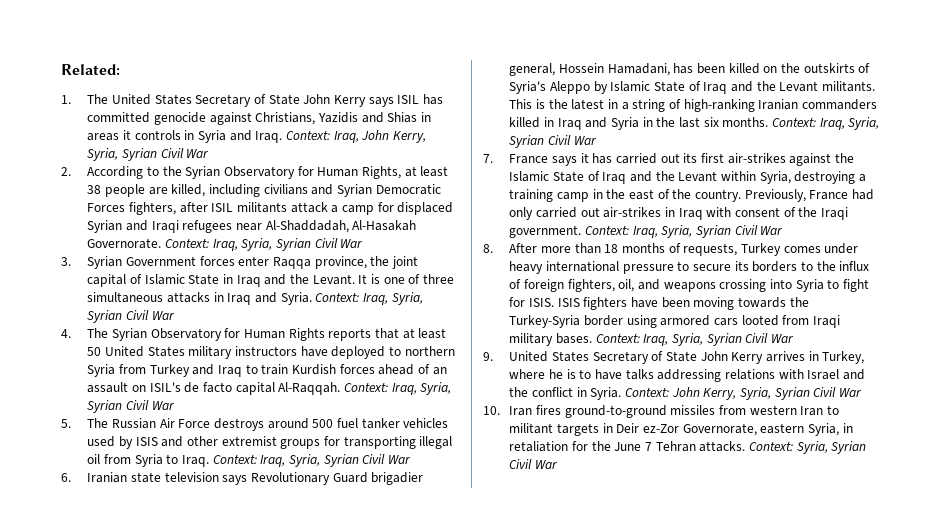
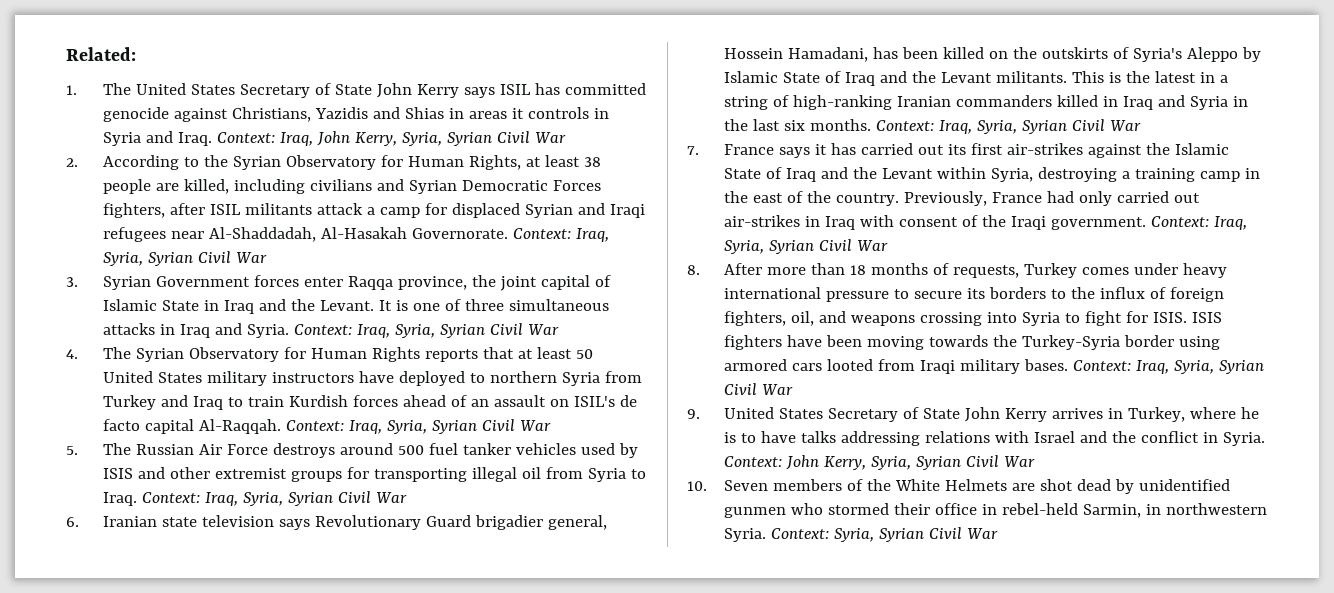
[509,405,839,418] [509,423,853,436] [509,441,746,452] Iran fires ground-to-ground missiles from western Iran to militant targets in Deir ez-Zor Governorate, eastern Syria, in retaliation for the June 7 Tehran attacks. -> [723,479,1230,494] [723,503,1267,518] [723,528,766,542] Seven members of the White Helmets are shot dead by unidentified gunmen who stormed their office in rebel-held Sarmin, in northwestern Syria.

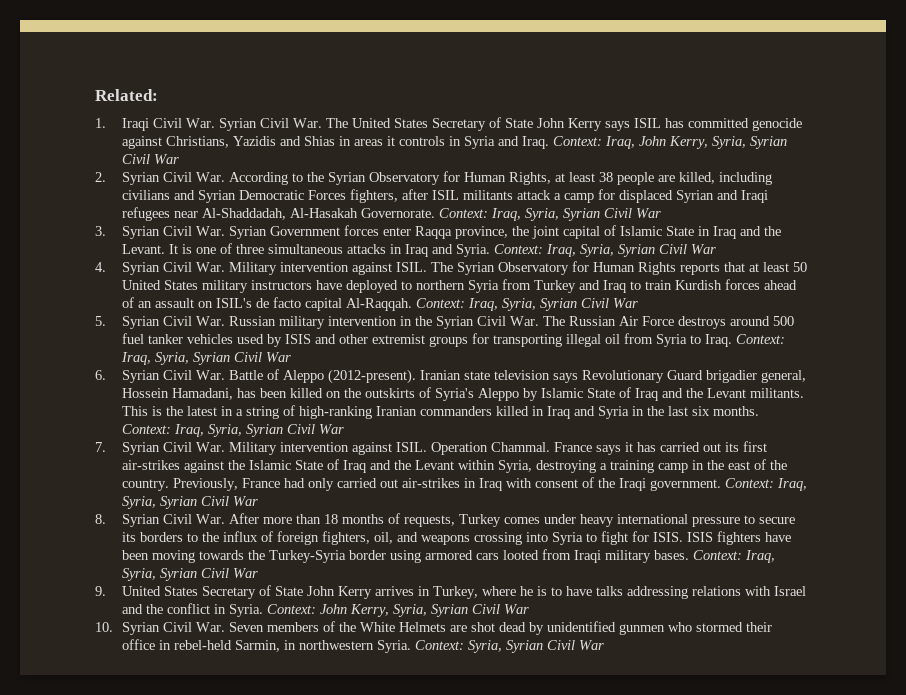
(77, 90) none -> [121,118,322,131] Iraqi Civil War. Syrian Civil War.
(78, 162) none -> [121,172,225,185] Syrian Civil War.
(151, 283) none -> [162,226,267,239] Civil War. Syrian
(78, 354) none -> [121,262,427,275] Syrian Civil War. Military intervention against ISIL.
(78, 450) none -> [121,316,539,329] Syrian Civil War. Russian military intervention in the Syrian Civil War.
(79, 522) none -> [121,369,416,384] Syrian Civil War. Battle of Aleppo (2012-present).
(699, 150) none -> [121,442,550,455] Syrian Civil War. Military intervention against ISIL. Operation Chammal.
(700, 270) none -> [121,514,225,527] Syrian Civil War.
(707, 486) none -> [121,622,225,635] Syrian Civil War.

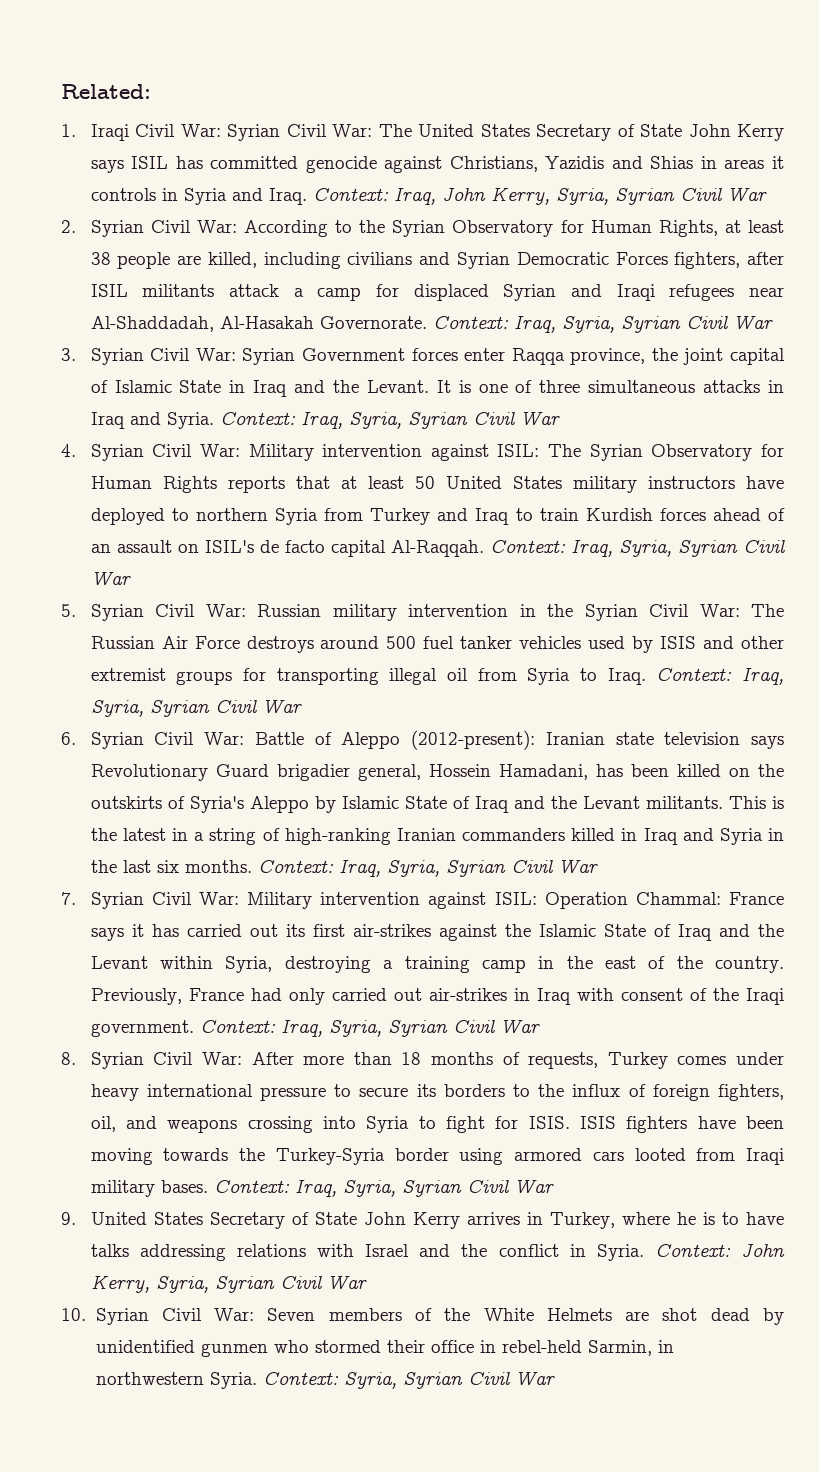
[185,118,322,131] War. Syrian Civil War. -> [180,124,373,141] War: Syrian Civil War:
[195,172,225,182] War. -> [196,220,237,233] War:
[195,226,225,236] War. -> [195,348,236,361] War:
[195,262,427,275] War. Military intervention against ISIL. -> [199,444,540,461] War: Military intervention against ISIL:
[195,316,225,326] War. -> [205,604,246,617] War:
[509,316,539,326] War. -> [699,604,740,617] War:
[195,370,225,380] War. -> [204,732,245,745] War:
[327,369,416,384] (2012-present). -> [411,730,536,750] (2012-present):
[195,442,550,455] War. Military intervention against ISIL. Operation Chammal. -> [198,892,721,909] War: Military intervention against ISIL: Operation Chammal:
[195,514,225,524] War. -> [201,1052,242,1065] War:
[195,622,225,632] War. -> [214,1308,255,1321] War:

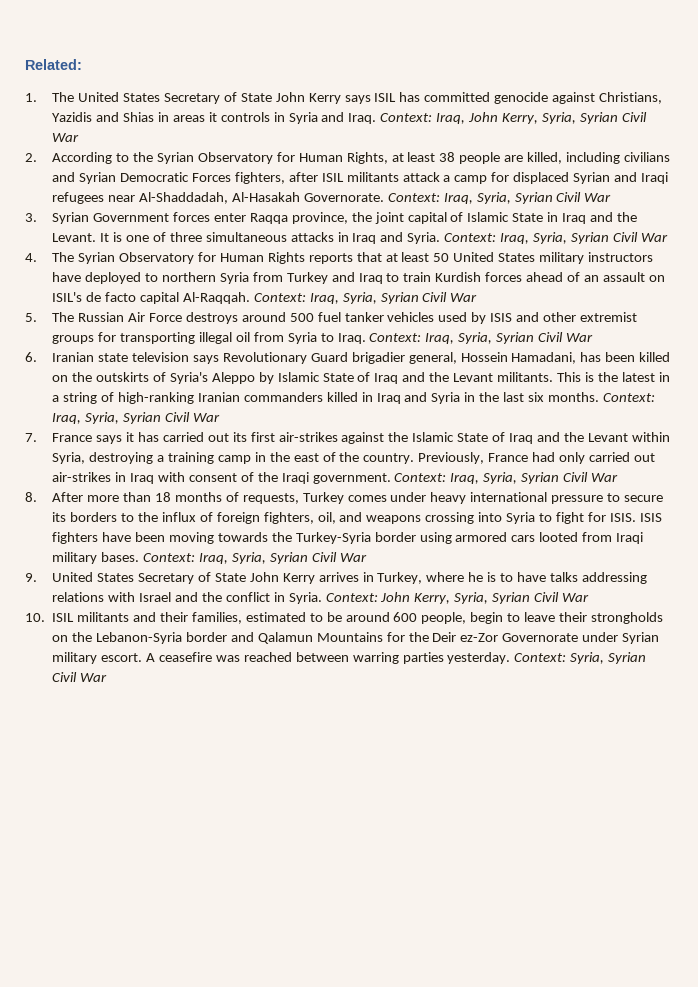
[90,124,373,141] Iraqi Civil War: Syrian Civil War: -> (37, 97) none
[90,220,237,237] Syrian Civil War: -> (37, 157) none
[150,348,296,365] Civil War: Syrian -> (90, 218) none
[90,444,540,461] Syrian Civil War: Military intervention against ISIL: -> (37, 257) none
[90,604,740,621] Syrian Civil War: Russian military intervention in the Syrian Civil War: -> (37, 317) none
[90,730,536,750] Syrian Civil War: Battle of Aleppo (2012-present): -> (37, 357) none
[90,892,721,909] Syrian Civil War: Military intervention against ISIL: Operation Chammal: -> (37, 437) none
[90,1052,242,1069] Syrian Civil War: -> (37, 497) none
[95,1308,784,1325] [95,1340,674,1357] [95,1372,257,1389] Syrian Civil War: Seven members of the White Helmets are shot dead by unidentified gunmen who stormed their office in rebel-held Sarmin, in northwestern Syria. -> [52,612,663,624] [52,632,660,644] [52,652,511,664] ISIL militants and their families, estimated to be around 600 people, begin to leave their strongholds on the Lebanon-Syria border and Qalamun Mountains for the Deir ez-Zor Governorate under Syrian military escort. A ceasefire was reached between warring parties yesterday.

